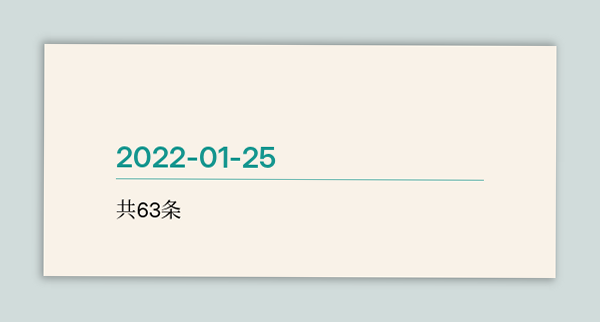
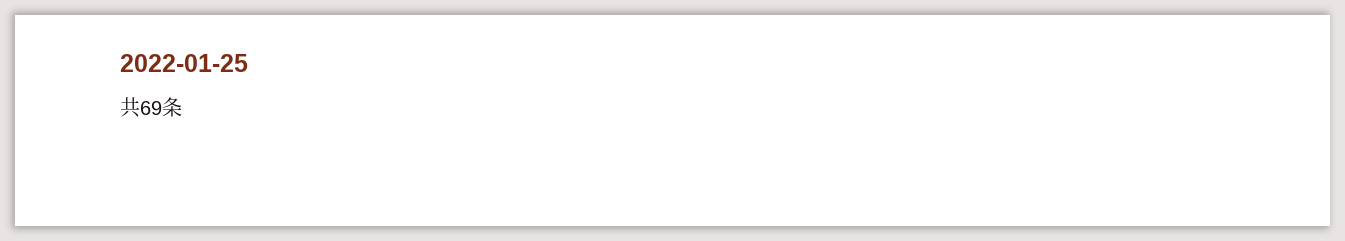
[136,202,161,218] 63 -> [140,101,162,115] 69

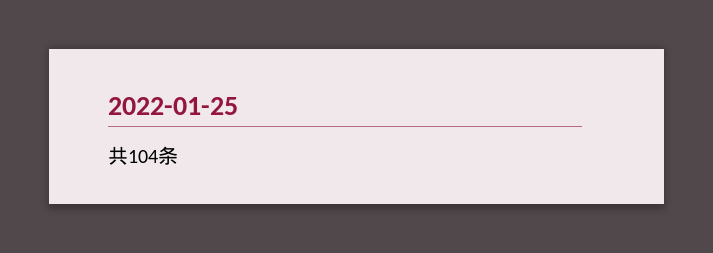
[140,101,162,115] 69 -> [128,150,158,163] 104

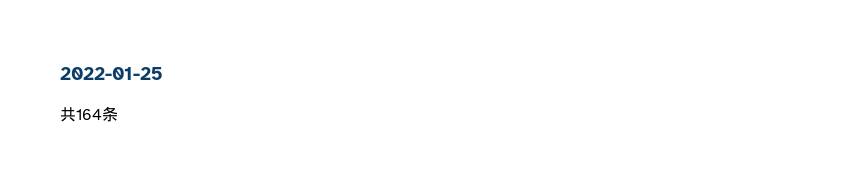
[128,150,158,163] 104 -> [76,109,102,120] 164

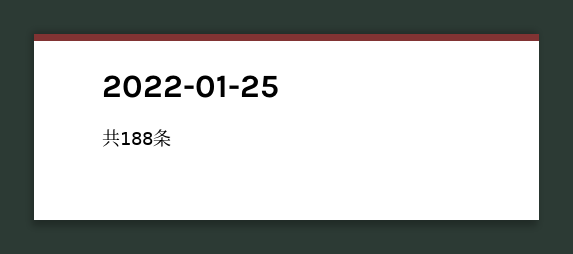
[76,109,102,120] 164 -> [120,132,153,145] 188

